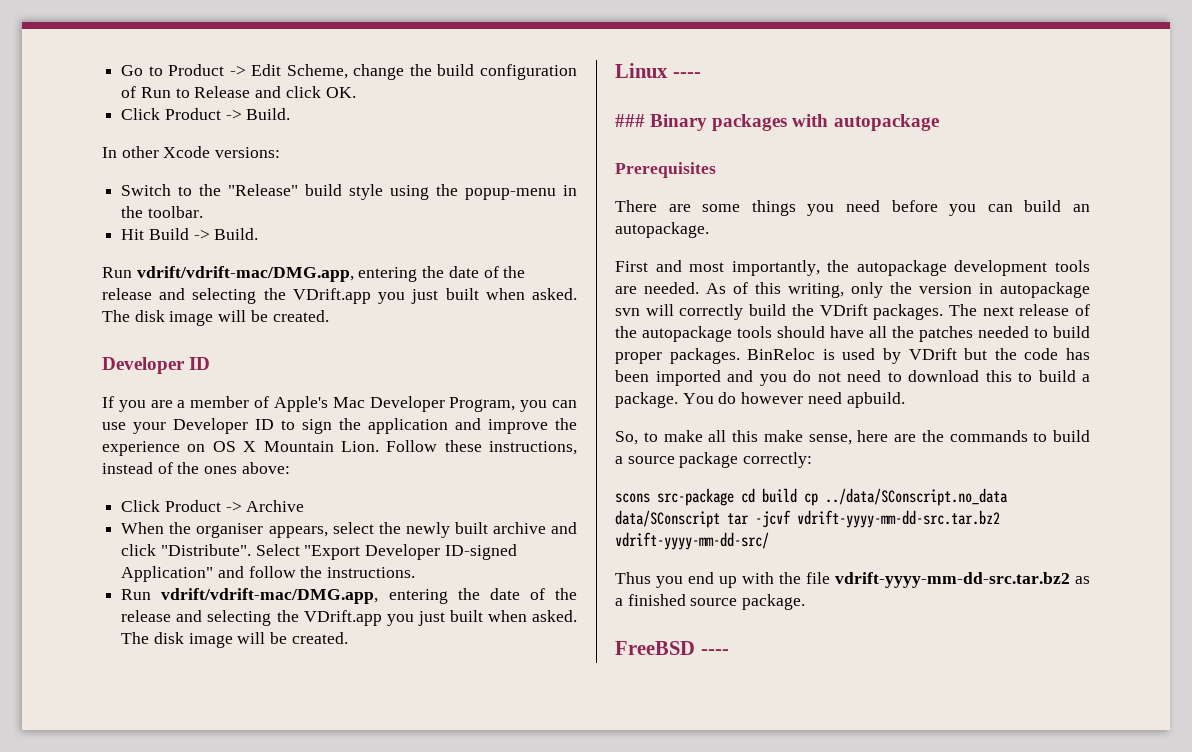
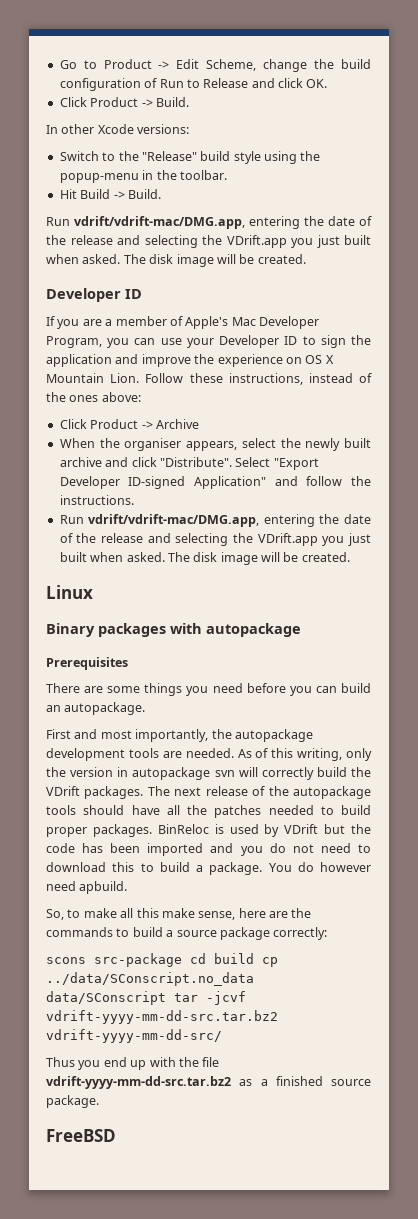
[672,72,701,78] [615,114,645,127] ---- // ### -> (93, 592) //
[700,649,729,655] ---- -> (116, 1135) none

